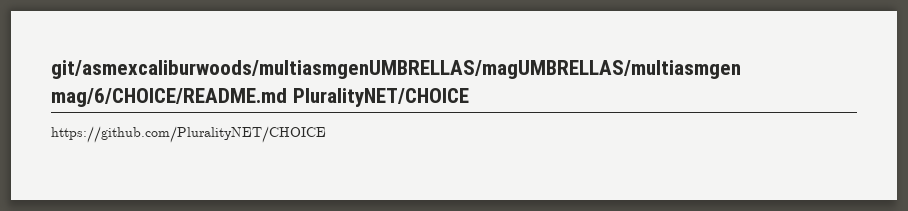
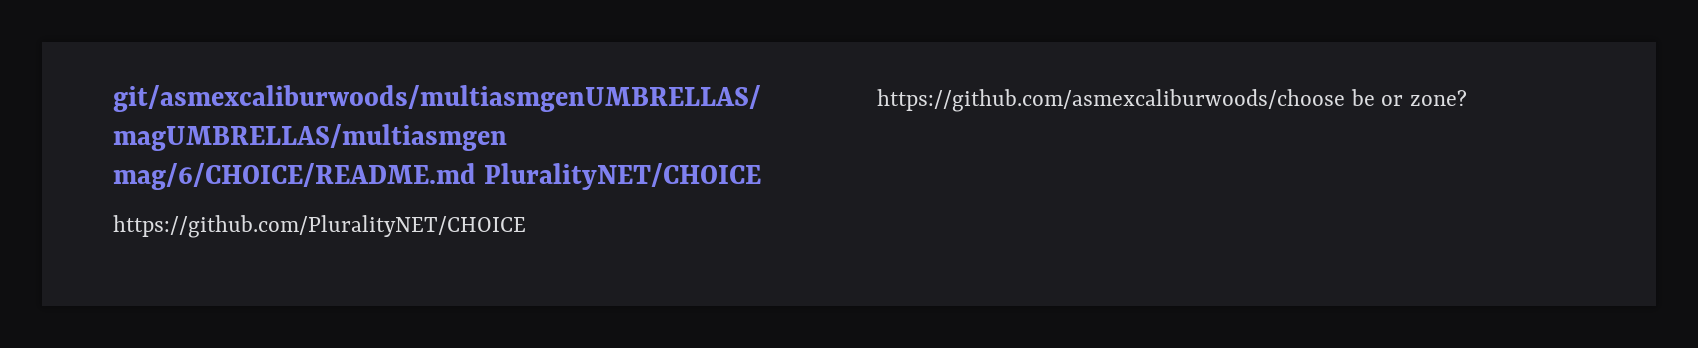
(326, 134) none -> [877,89,1467,112] https://github.com/asmexcaliburwoods/choose be or zone?

